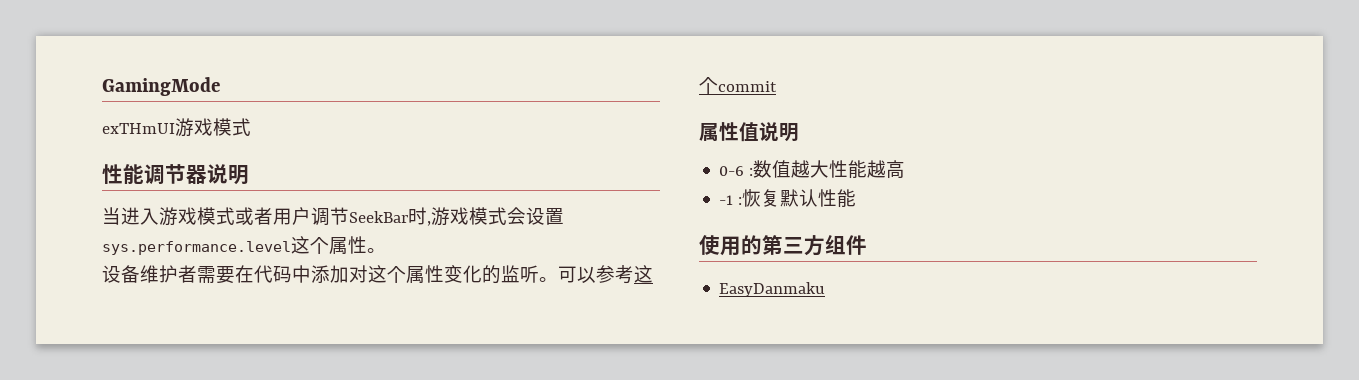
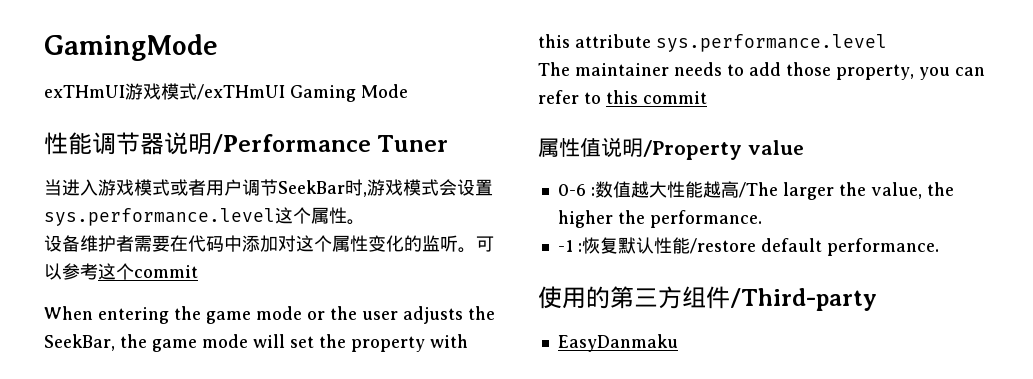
(251, 127) none -> [197,84,408,102] /exTHmUI Gaming Mode
(249, 175) none -> [212,134,449,154] /Performance Tuner
(777, 86) none -> [44,306,495,324] [44,334,468,352] [538,34,887,52] [538,62,985,80] [538,90,707,104] // When entering the game mode or the user adjusts the SeekBar, the game mode will set the property with this attribute sys.performance.level // The maintainer needs to add those property, you can refer to this commit
(799, 132) none -> [643,140,804,160] /Property value
(906, 169) none -> [738,182,954,200] [557,210,762,228] /The larger the value, the higher the performance.
(857, 198) none -> [689,238,939,256] /restore default performance.
(867, 245) none -> [730,288,877,311] /Third-party

